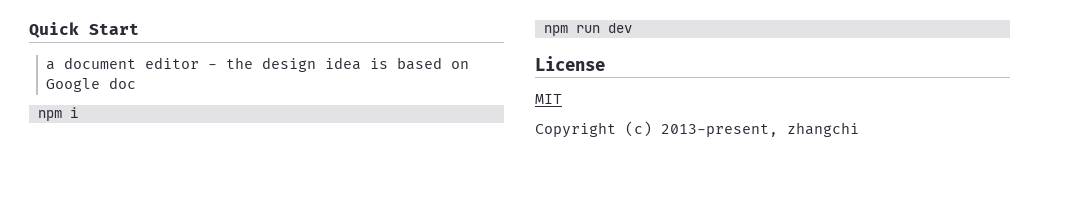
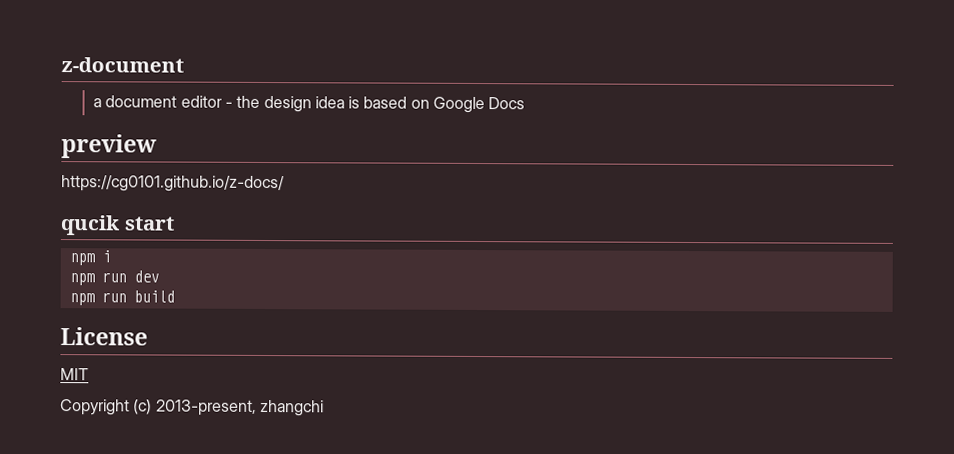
[29,22,139,38] Quick Start -> [61,57,184,73] z-document
[109,77,137,89] doc -> [488,97,526,110] [61,134,157,159] [61,175,285,193] [60,215,175,236] Docs // preview // https://cg0101.github.io/z-docs/ // qucik start
(632, 28) none -> [69,290,175,306] // npm run build

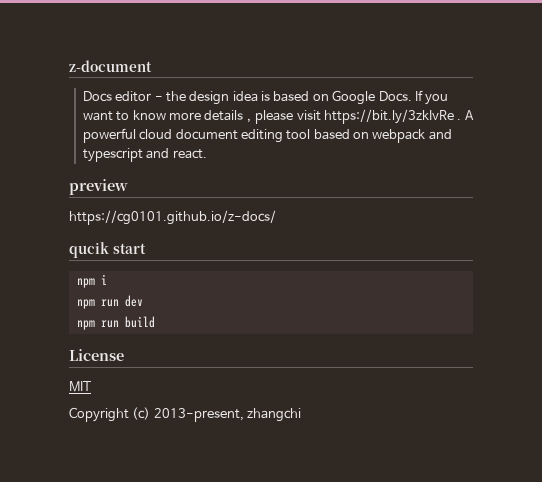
[92,95,178,108] a document -> [82,91,112,102] Docs
[488,97,526,110] Docs -> [378,90,449,105] [82,109,474,124] [82,128,452,143] [82,148,207,162] Docs. If you want to know more details，please visit https://bit.ly/3zkIvRe . A powerful cloud document editing tool based on webpack and typescript and react.

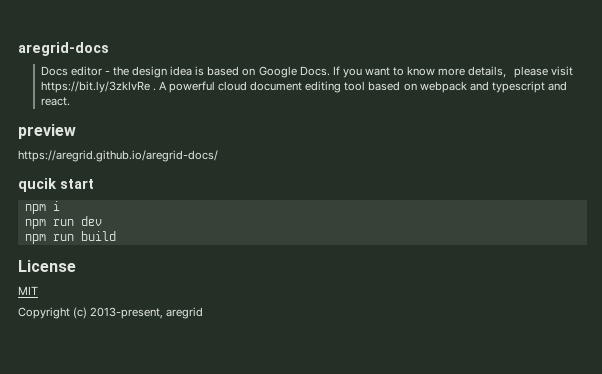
[69,60,152,72] z-document -> [18,42,109,56] aregrid-docs
[69,210,276,225] https://cg0101.github.io/z-docs/ -> [18,150,218,162] https://aregrid.github.io/aregrid-docs/
[247,408,302,422] zhangchi -> [166,307,204,319] aregrid

